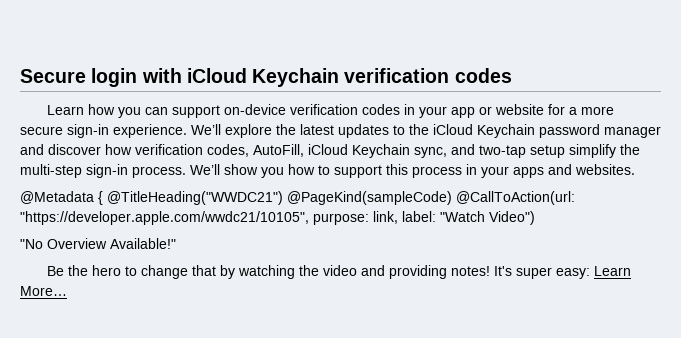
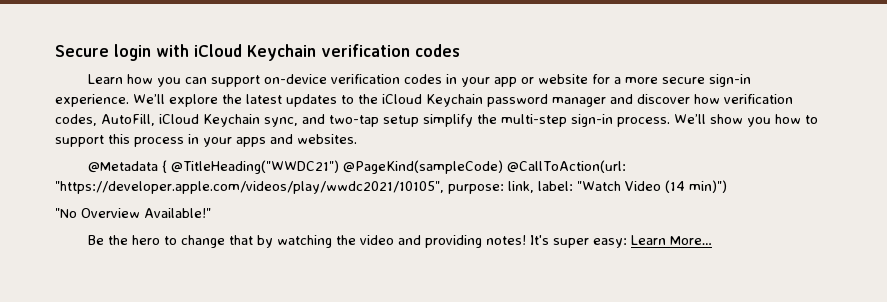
[20,211,309,225] "https://developer.apple.com/wwdc21/10105", -> [55,181,444,194] "https://developer.apple.com/videos/play/wwdc2021/10105",
[489,211,535,225] Video") -> [624,180,727,193] Video (14 min)")

